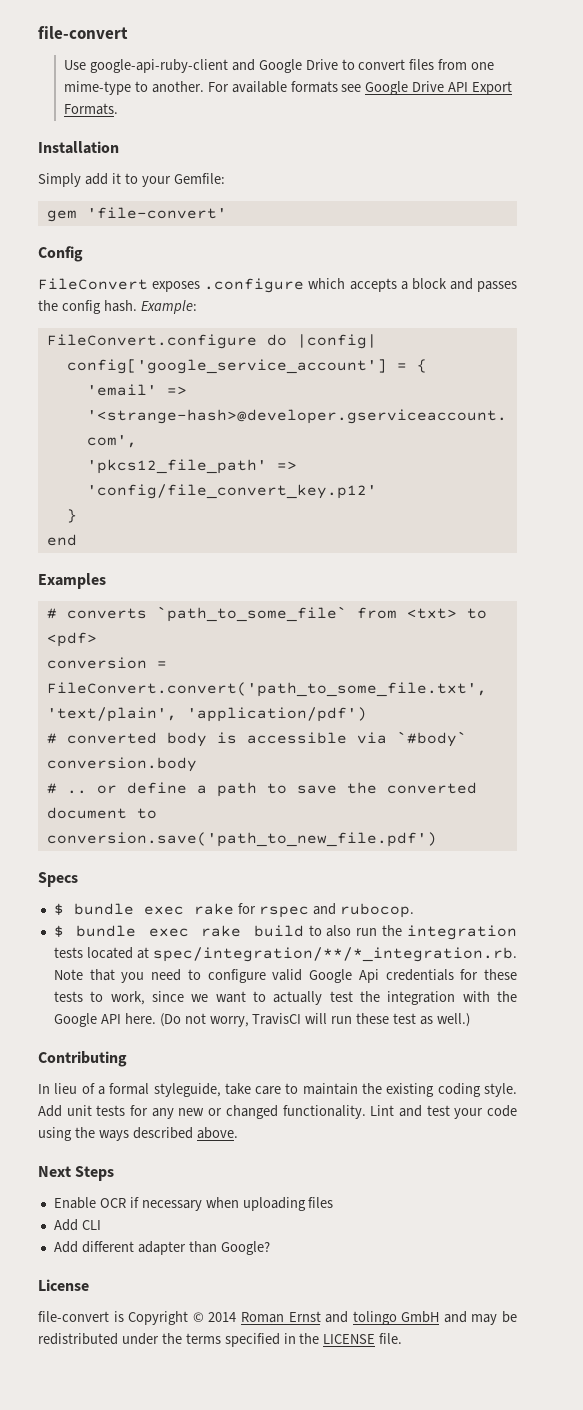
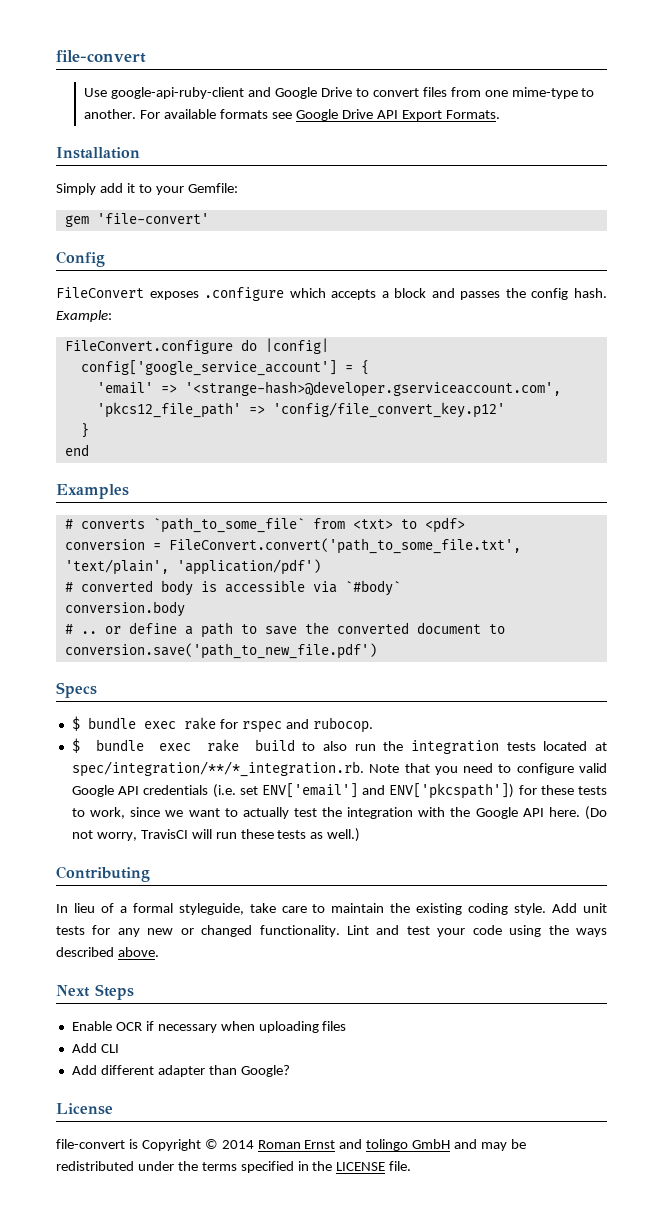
[358,969,454,983] Api credentials -> [118,783,515,799] API credentials (i.e. set ENV['email'] and ENV['pkcspath'])
[393,1013,417,1024] test -> [277,830,307,839] tests

